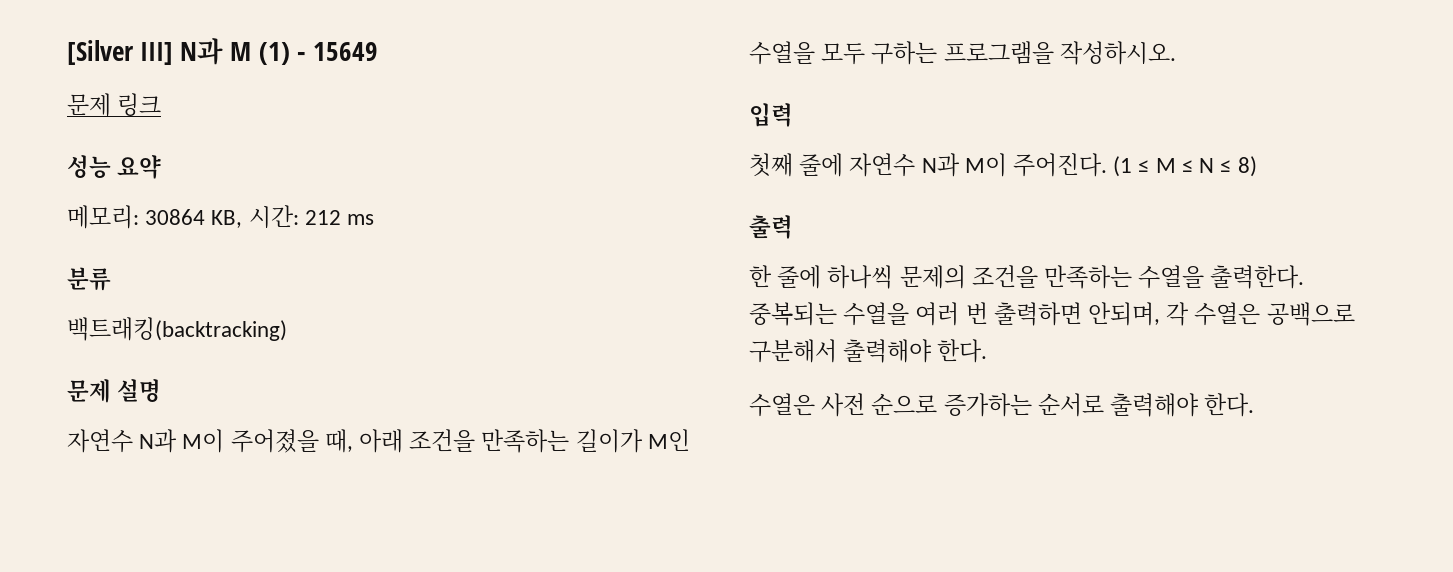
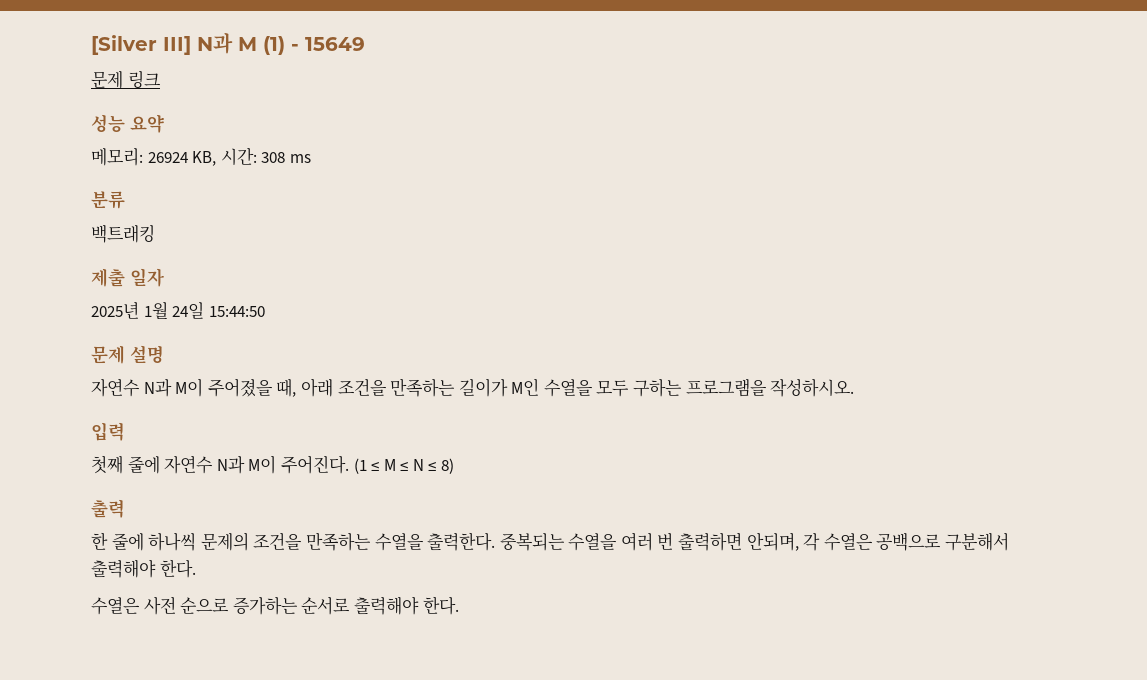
[145,209,206,225] 30864 -> [147,152,188,163] 26924
[304,210,341,225] 212 -> [261,152,286,163] 308
[67,317,287,341] 백트래킹(backtracking) -> [91,224,155,243] [91,268,164,287] [91,302,265,319] 백트래킹 // 제출 일자 // 2025년 1월 24일 15:44:50

